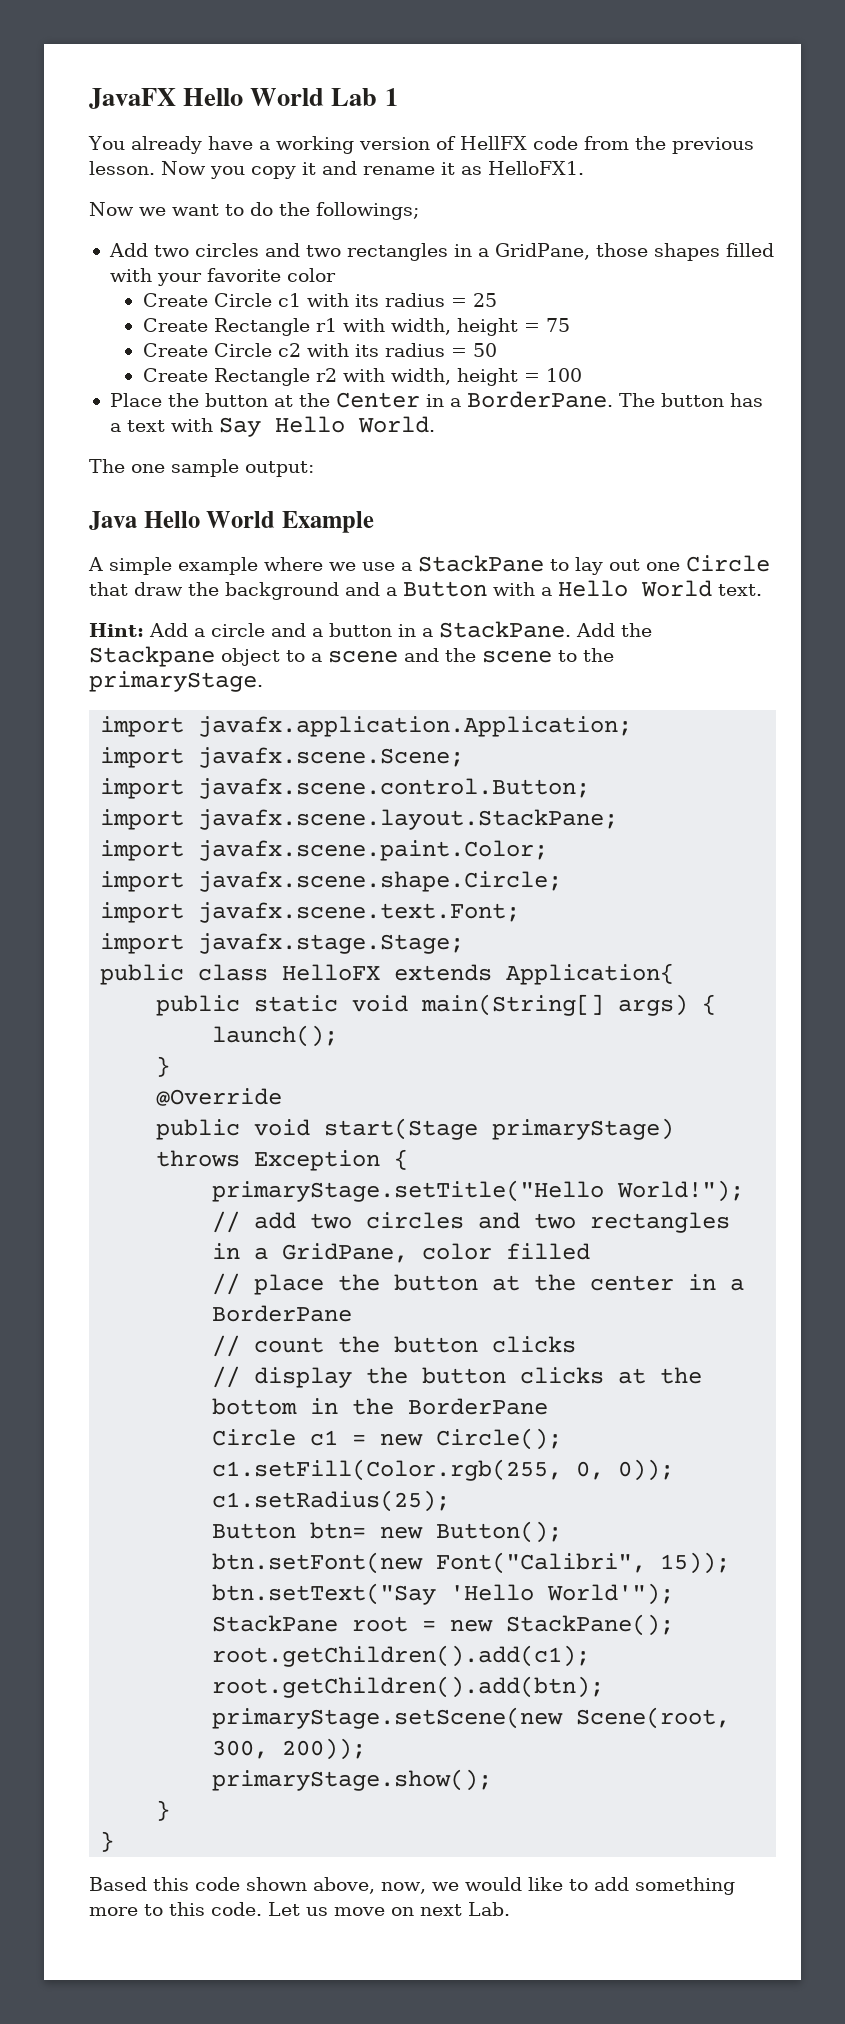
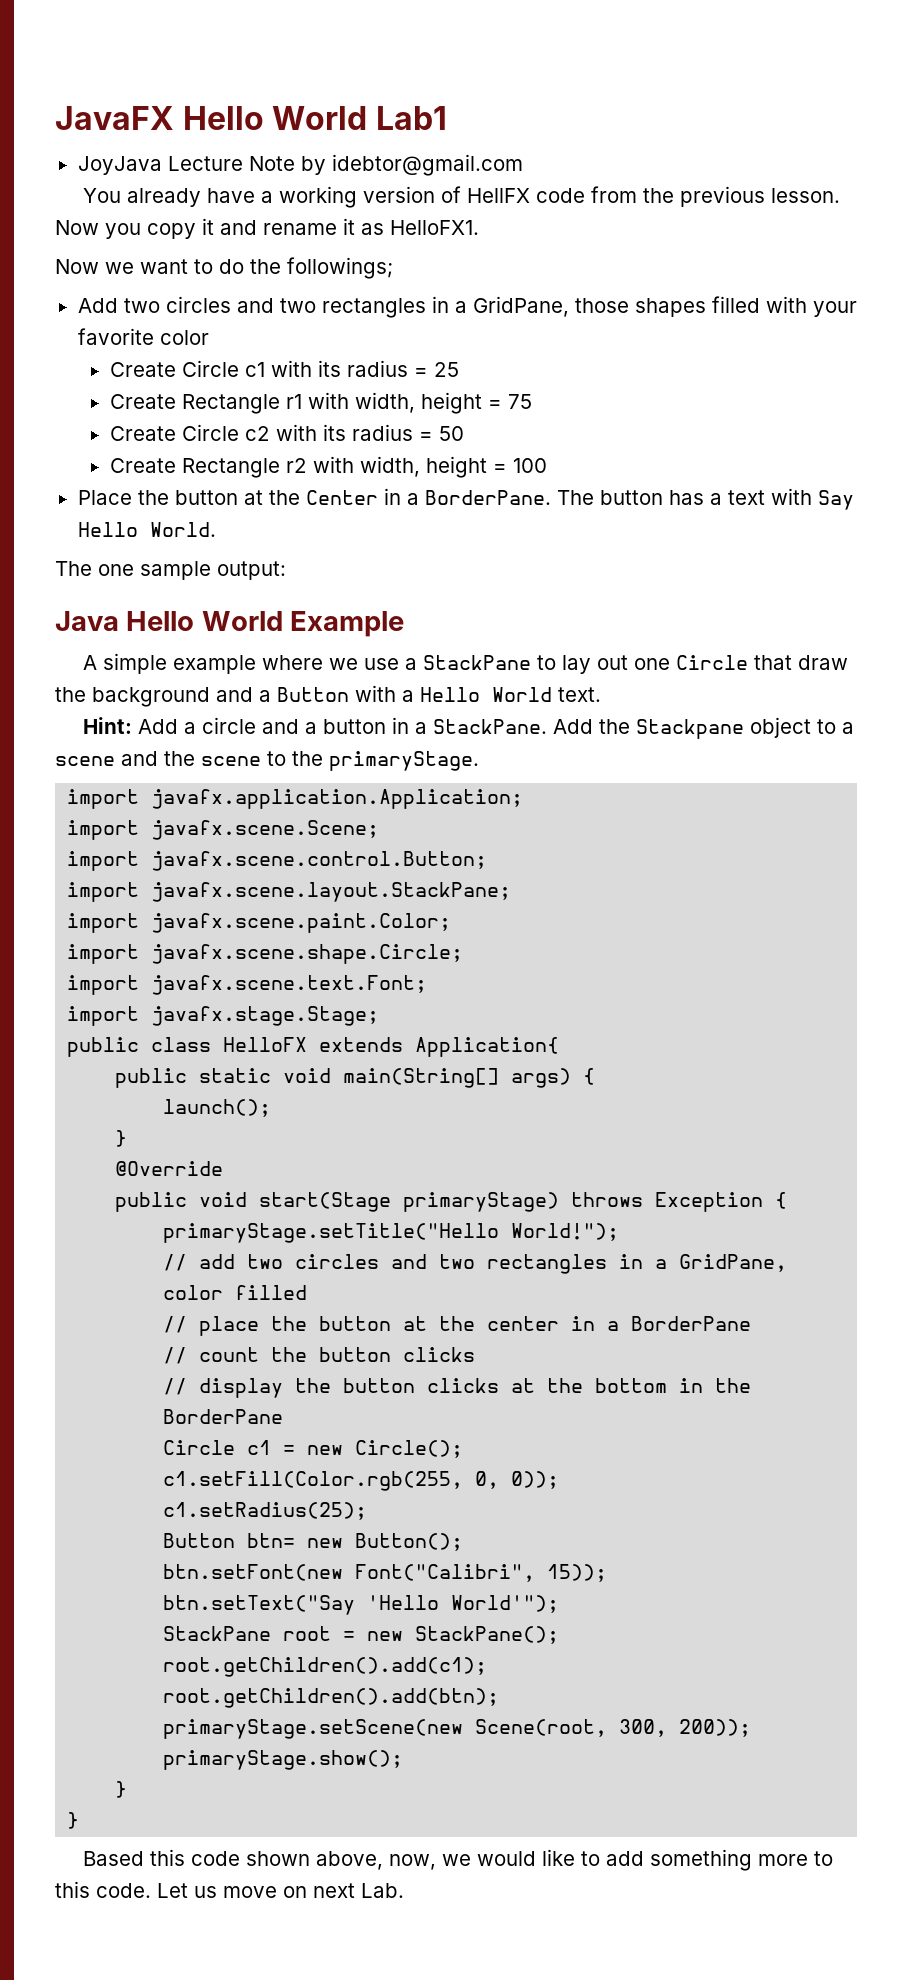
[331,88,398,106] Lab 1 -> [375,106,447,130] [77,154,523,176] Lab1 // JoyJava Lecture Note by idebtor@gmail.com

